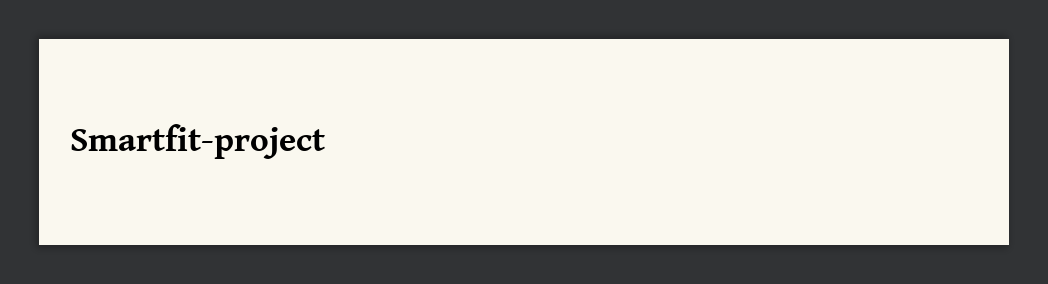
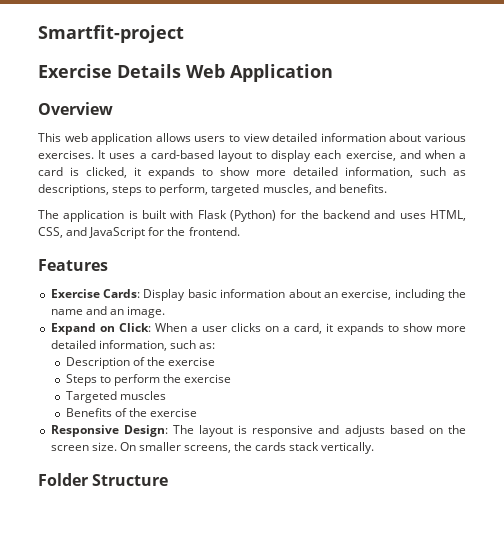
(325, 141) none -> [38,64,333,82] [38,102,113,115] [38,133,466,145] [38,150,467,162] [38,167,466,179] [38,184,387,196] [38,210,466,222] [38,227,240,239] [38,259,108,271] [50,289,466,301] [50,306,165,318] [50,323,466,335] [50,340,215,351] [65,357,216,369] [65,374,232,386] [65,391,166,403] [65,408,198,417] [50,425,466,437] [50,442,375,454] [38,473,169,486] // Exercise Details Web Application // Overview // This web application allows users to view detailed information about various exercises. It uses a card-based layout to display each exercise, and when a card is clicked, it expands to show more detailed information, such as descriptions, steps to perform, targeted muscles, and benefits. // The application is built with Flask (Python) for the backend and uses HTML, CSS, and JavaScript for the frontend. // Features // Exercise Cards: Display basic information about an exercise, including the name and an image. // Expand on Click: When a user clicks on a card, it expands to show more detailed information, such as: // Description of the exercise // Steps to perform the exercise // Targeted muscles // Benefits of the exercise // Responsive Design: The layout is responsive and adjusts based on the screen size. On smaller screens, the cards stack vertically. // Folder Structure

